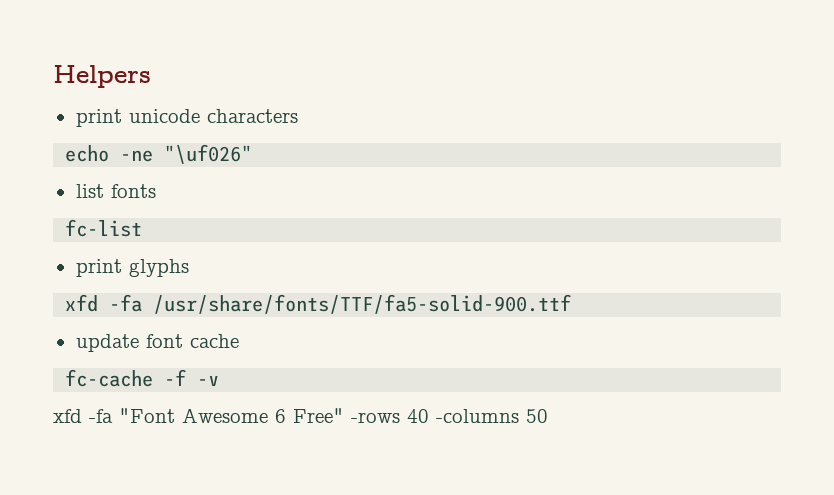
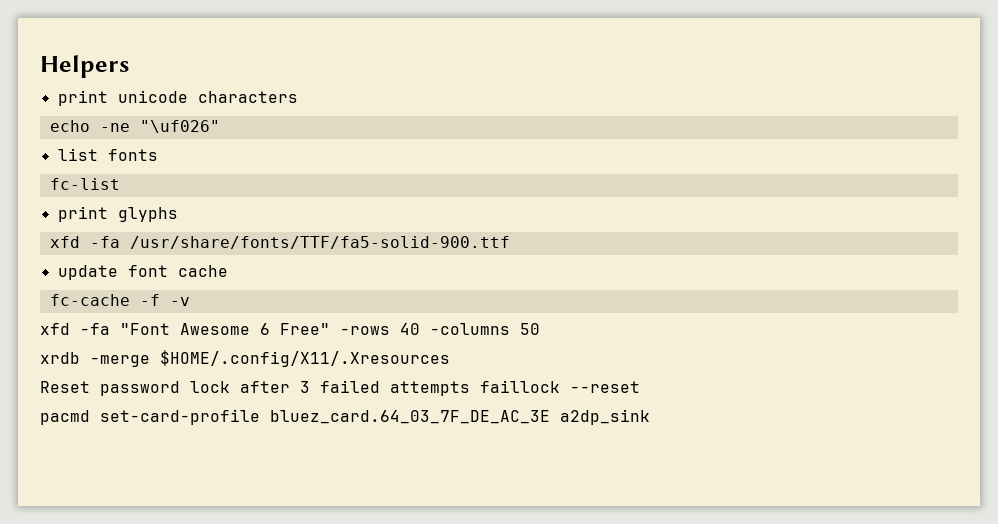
(548, 416) none -> [40,350,450,367] [40,380,640,396] [40,409,650,425] // xrdb -merge $HOME/.config/X11/.Xresources // Reset password lock after 3 failed attempts faillock --reset // pacmd set-card-profile bluez_card.64_03_7F_DE_AC_3E a2dp_sink

